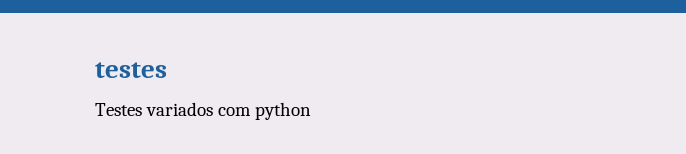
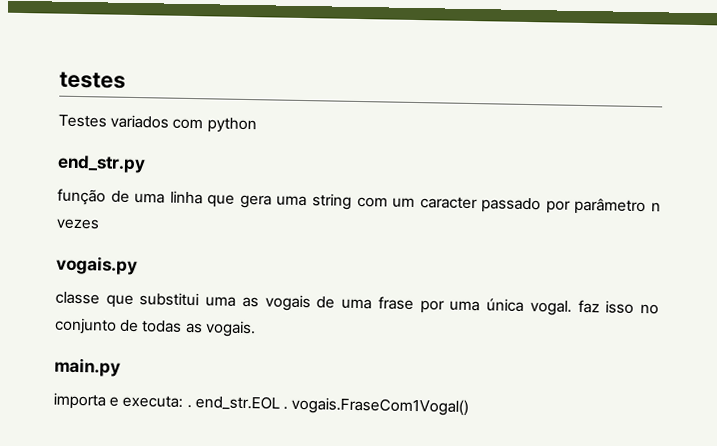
(312, 111) none -> [57,154,146,174] [57,188,661,216] [56,218,100,230] [56,255,138,276] [55,291,659,316] [54,317,256,338] [54,357,121,377] [53,392,470,417] // end_str.py // função de uma linha que gera uma string com um caracter passado por parâmetro n vezes // vogais.py // classe que substitui uma as vogais de uma frase por uma única vogal. faz isso no conjunto de todas as vogais. // main.py // importa e executa: . end_str.EOL . vogais.FraseCom1Vogal()

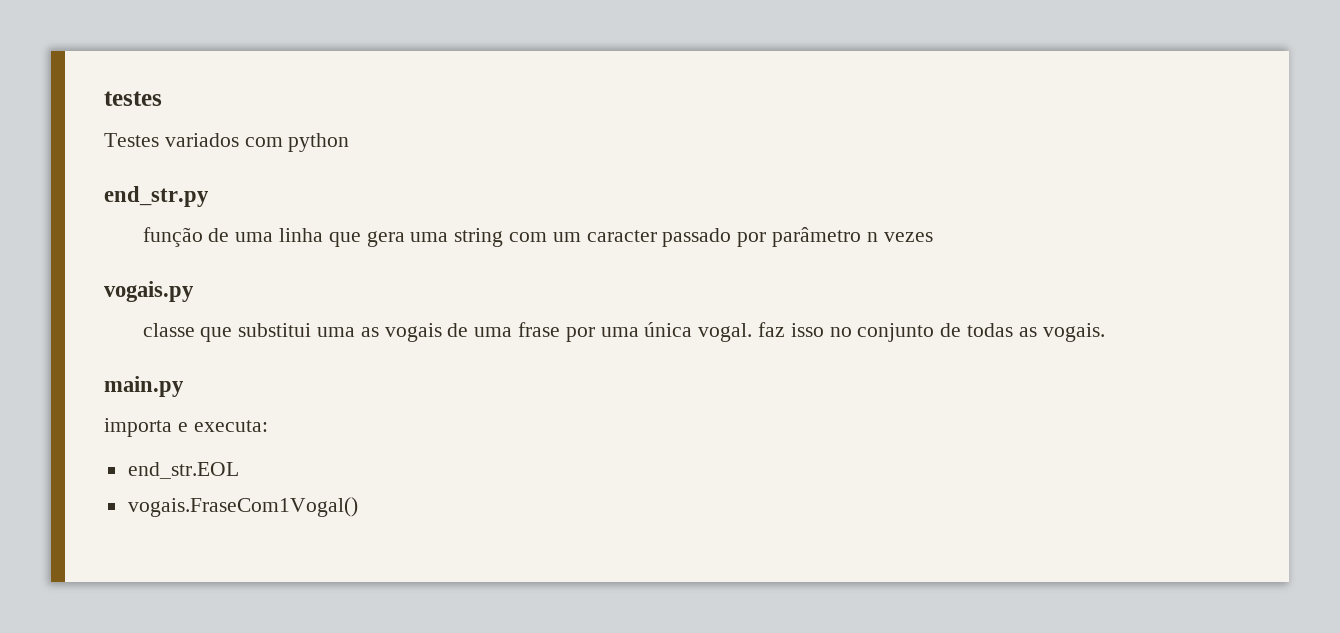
[186,404,192,409] . -> (268, 426) //
[282,406,288,410] . -> (239, 470) //

